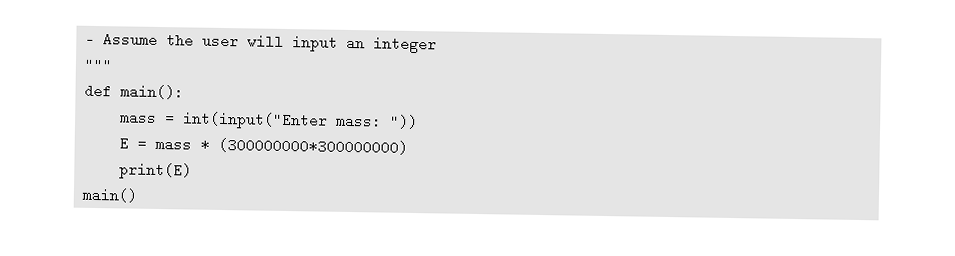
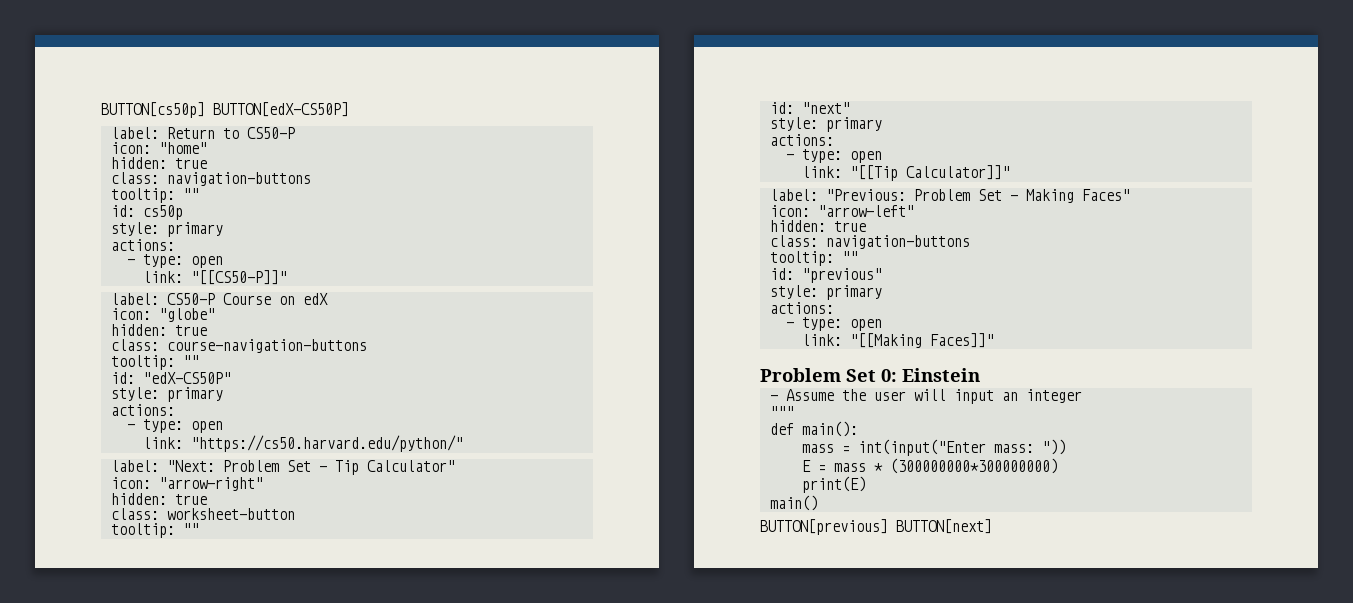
(85, 38) none -> [101,102,349,118] [110,127,295,139] [110,142,207,154] [110,157,207,169] [110,172,311,186] [110,188,199,203] [110,205,183,220] [110,222,223,237] [110,239,175,251] [126,254,223,268] [142,270,287,285] [110,293,328,305] [110,308,215,322] [110,324,207,336] [110,339,367,353] [110,355,199,370] [110,372,231,384] [110,387,223,402] [110,404,175,416] [126,419,223,433] [142,435,463,452] [110,460,455,475] [110,477,263,491] [110,493,207,505] [110,508,295,520] [110,523,199,538] [769,102,850,114] [769,117,882,132] [769,134,834,146] [785,149,882,163] [801,165,1010,181] [769,189,1130,203] [769,205,914,217] [769,220,866,232] [769,235,970,249] [769,251,858,266] [769,268,882,283] [769,285,882,300] [769,302,834,314] [785,317,882,331] [801,333,994,348] [760,368,980,382] BUTTON[cs50p] BUTTON[edX-CS50P] // label: Return to CS50-P // icon: "home" // hidden: true // class: navigation-buttons // tooltip: "" // id: cs50p // style: primary // actions: // - type: open // link: "[[CS50-P]]" // label: CS50-P Course on edX // icon: "globe" // hidden: true // class: course-navigation-buttons // tooltip: "" // id: "edX-CS50P" // style: primary // actions: // - type: open // link: "https://cs50.harvard.edu/python/" // label: "Next: Problem Set - Tip Calculator" // icon: "arrow-right" // hidden: true // class: worksheet-button // tooltip: "" // id: "next" // style: primary // actions: // - type: open // link: "[[Tip Calculator]]" // label: "Previous: Problem Set - Making Faces" // icon: "arrow-left" // hidden: true // class: navigation-buttons // tooltip: "" // id: "previous" // style: primary // actions: // - type: open // link: "[[Making Faces]]" // Problem Set 0: Einstein //
(139, 195) none -> [760,519,992,535] // BUTTON[previous] BUTTON[next]

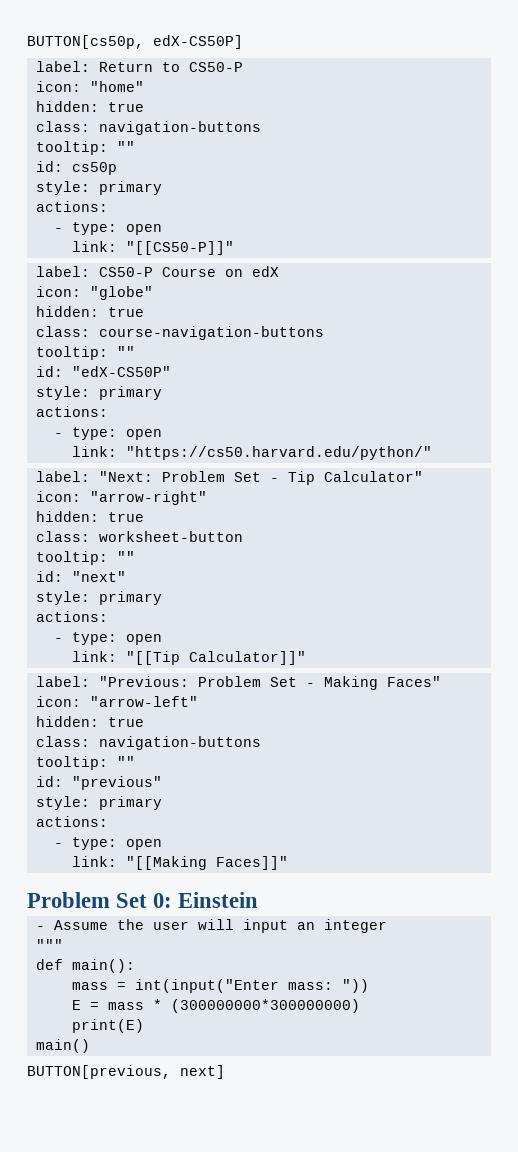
[101,102,349,118] BUTTON[cs50p] BUTTON[edX-CS50P] -> [27,35,243,49] BUTTON[cs50p, edX-CS50P]
[760,519,992,535] BUTTON[previous] BUTTON[next] -> [27,1065,225,1079] BUTTON[previous, next]

